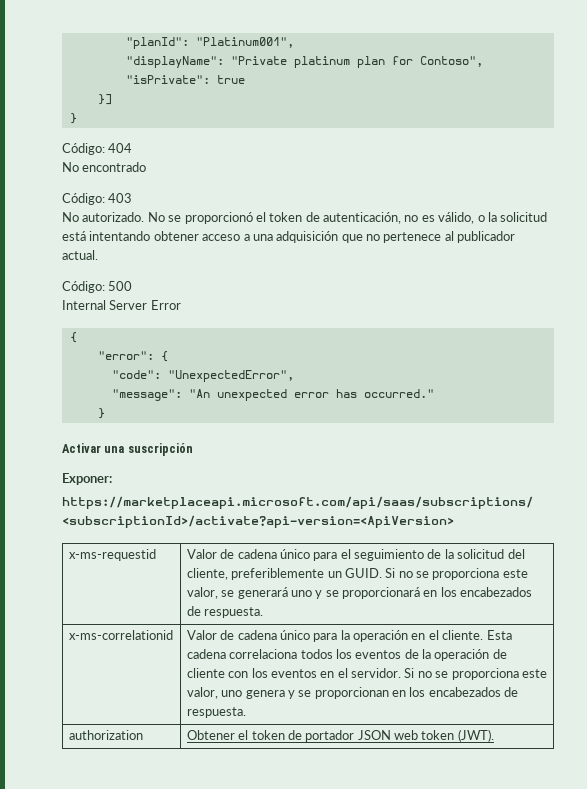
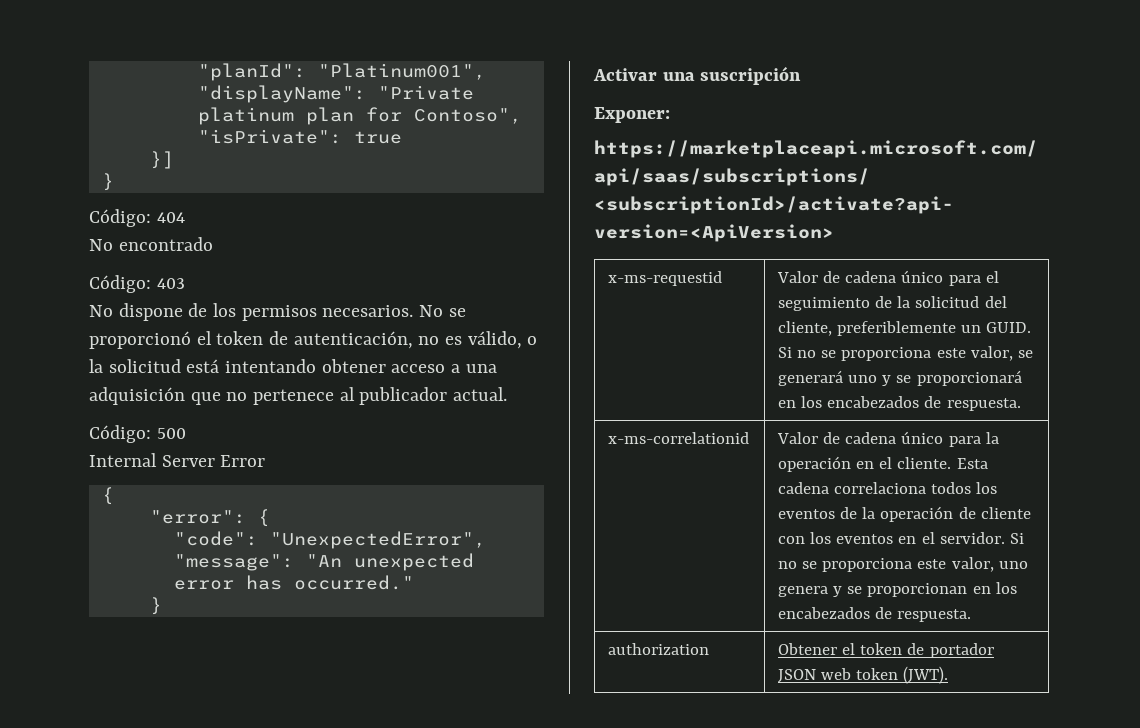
[82,212,145,222] autorizado. -> [118,303,414,321] dispone de los permisos necesarios.

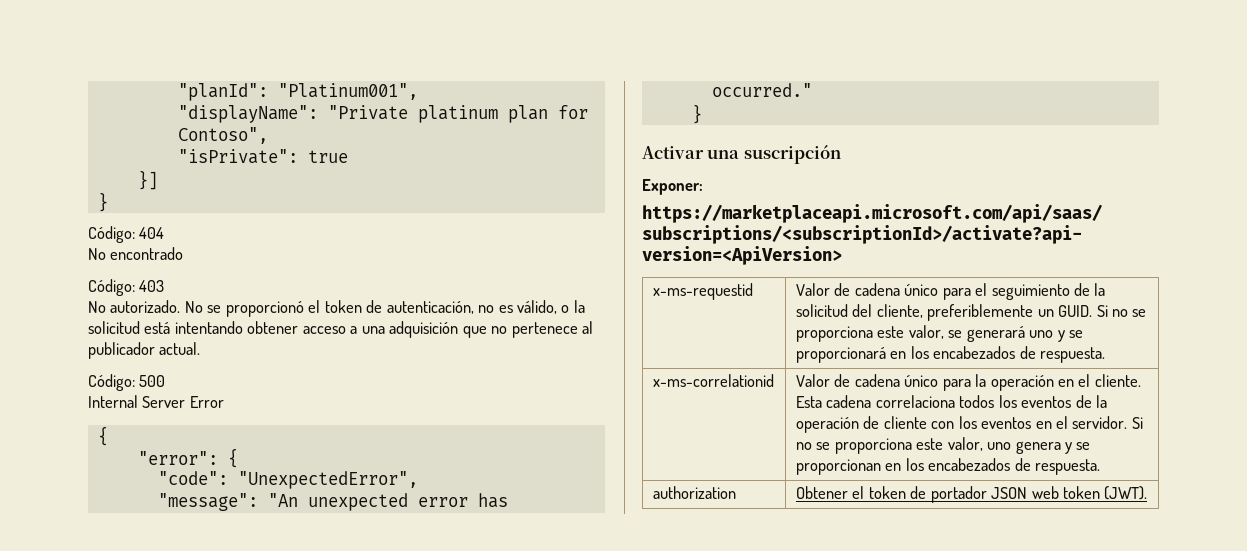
[118,303,414,321] dispone de los permisos necesarios. -> [110,300,181,313] autorizado.

